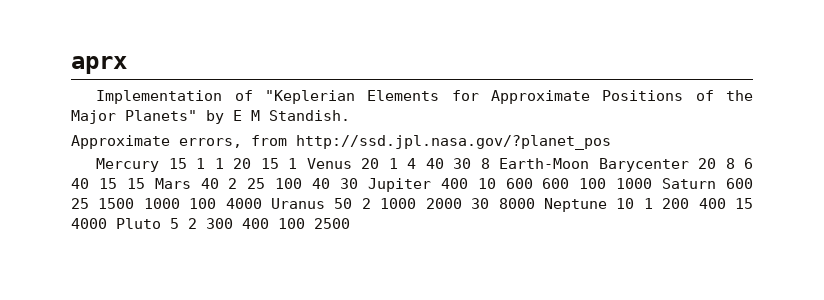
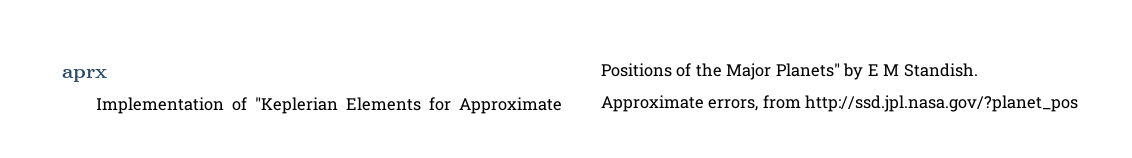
[96,158,753,172] [71,178,754,192] [71,198,753,212] [71,218,350,229] // Mercury 15 1 1 20 15 1 Venus 20 1 4 40 30 8 Earth-Moon Barycenter 20 8 6 40 15 15 Mars 40 2 25 100 40 30 Jupiter 400 10 600 600 100 1000 Saturn 600 25 1500 1000 100 4000 Uranus 50 2 1000 2000 30 8000 Neptune 10 1 200 400 15 4000 Pluto 5 2 300 400 100 2500 -> (1079, 103) none

